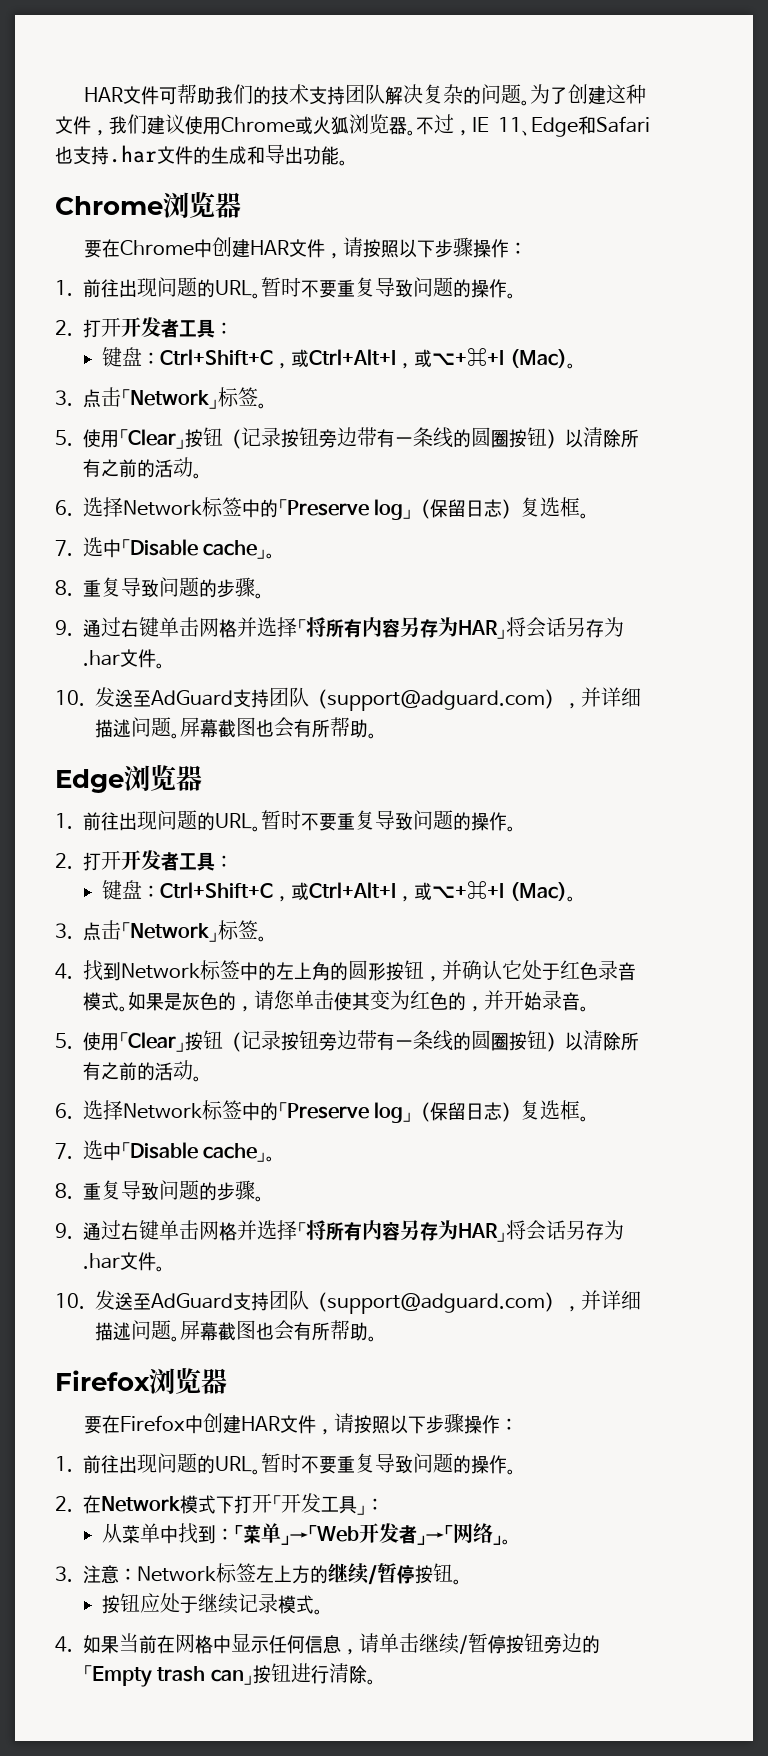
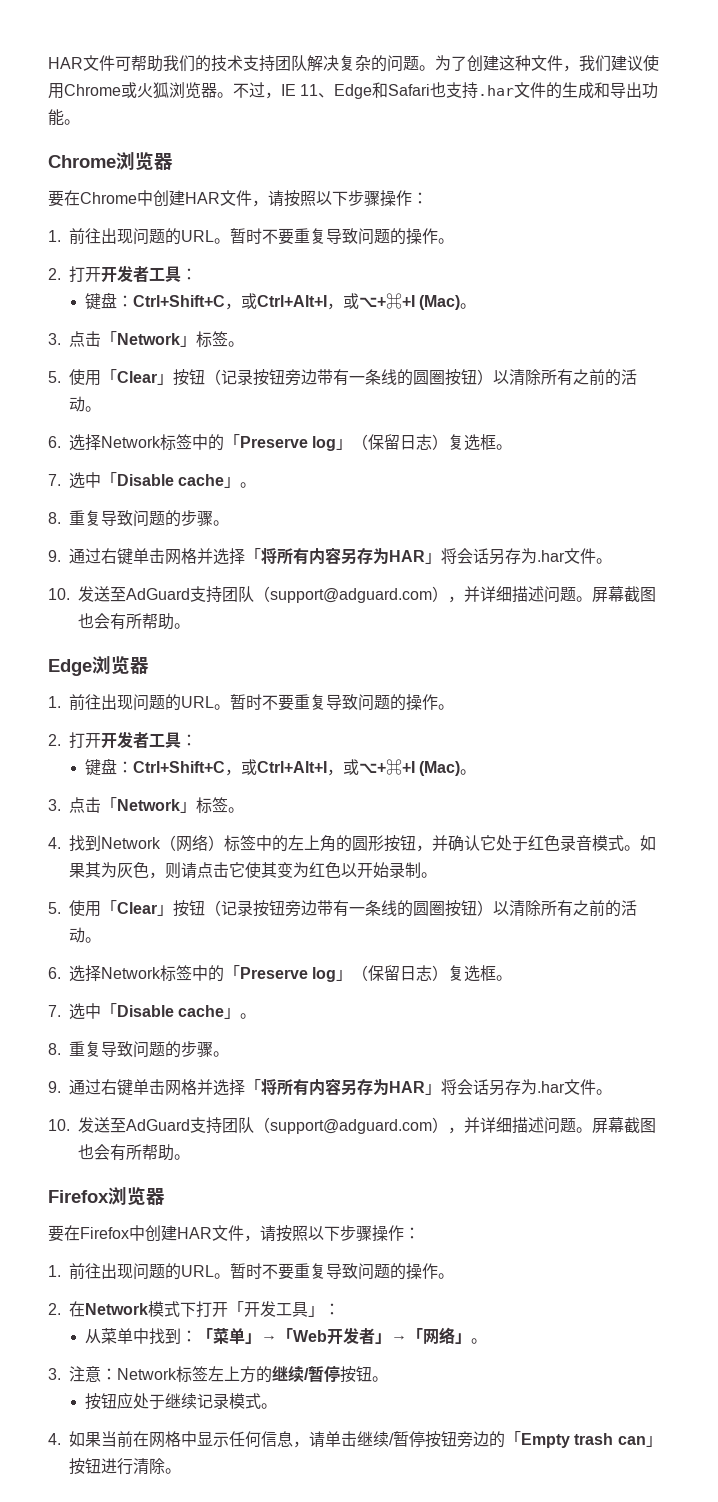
(200, 971) none -> [160,834,224,852] （网络）
[164,990,580,1012] 是灰色的，请您单击使其变为红色的，并开始录音 -> [85,862,421,879] 其为灰色，则请点击它使其变为红色以开始录制

